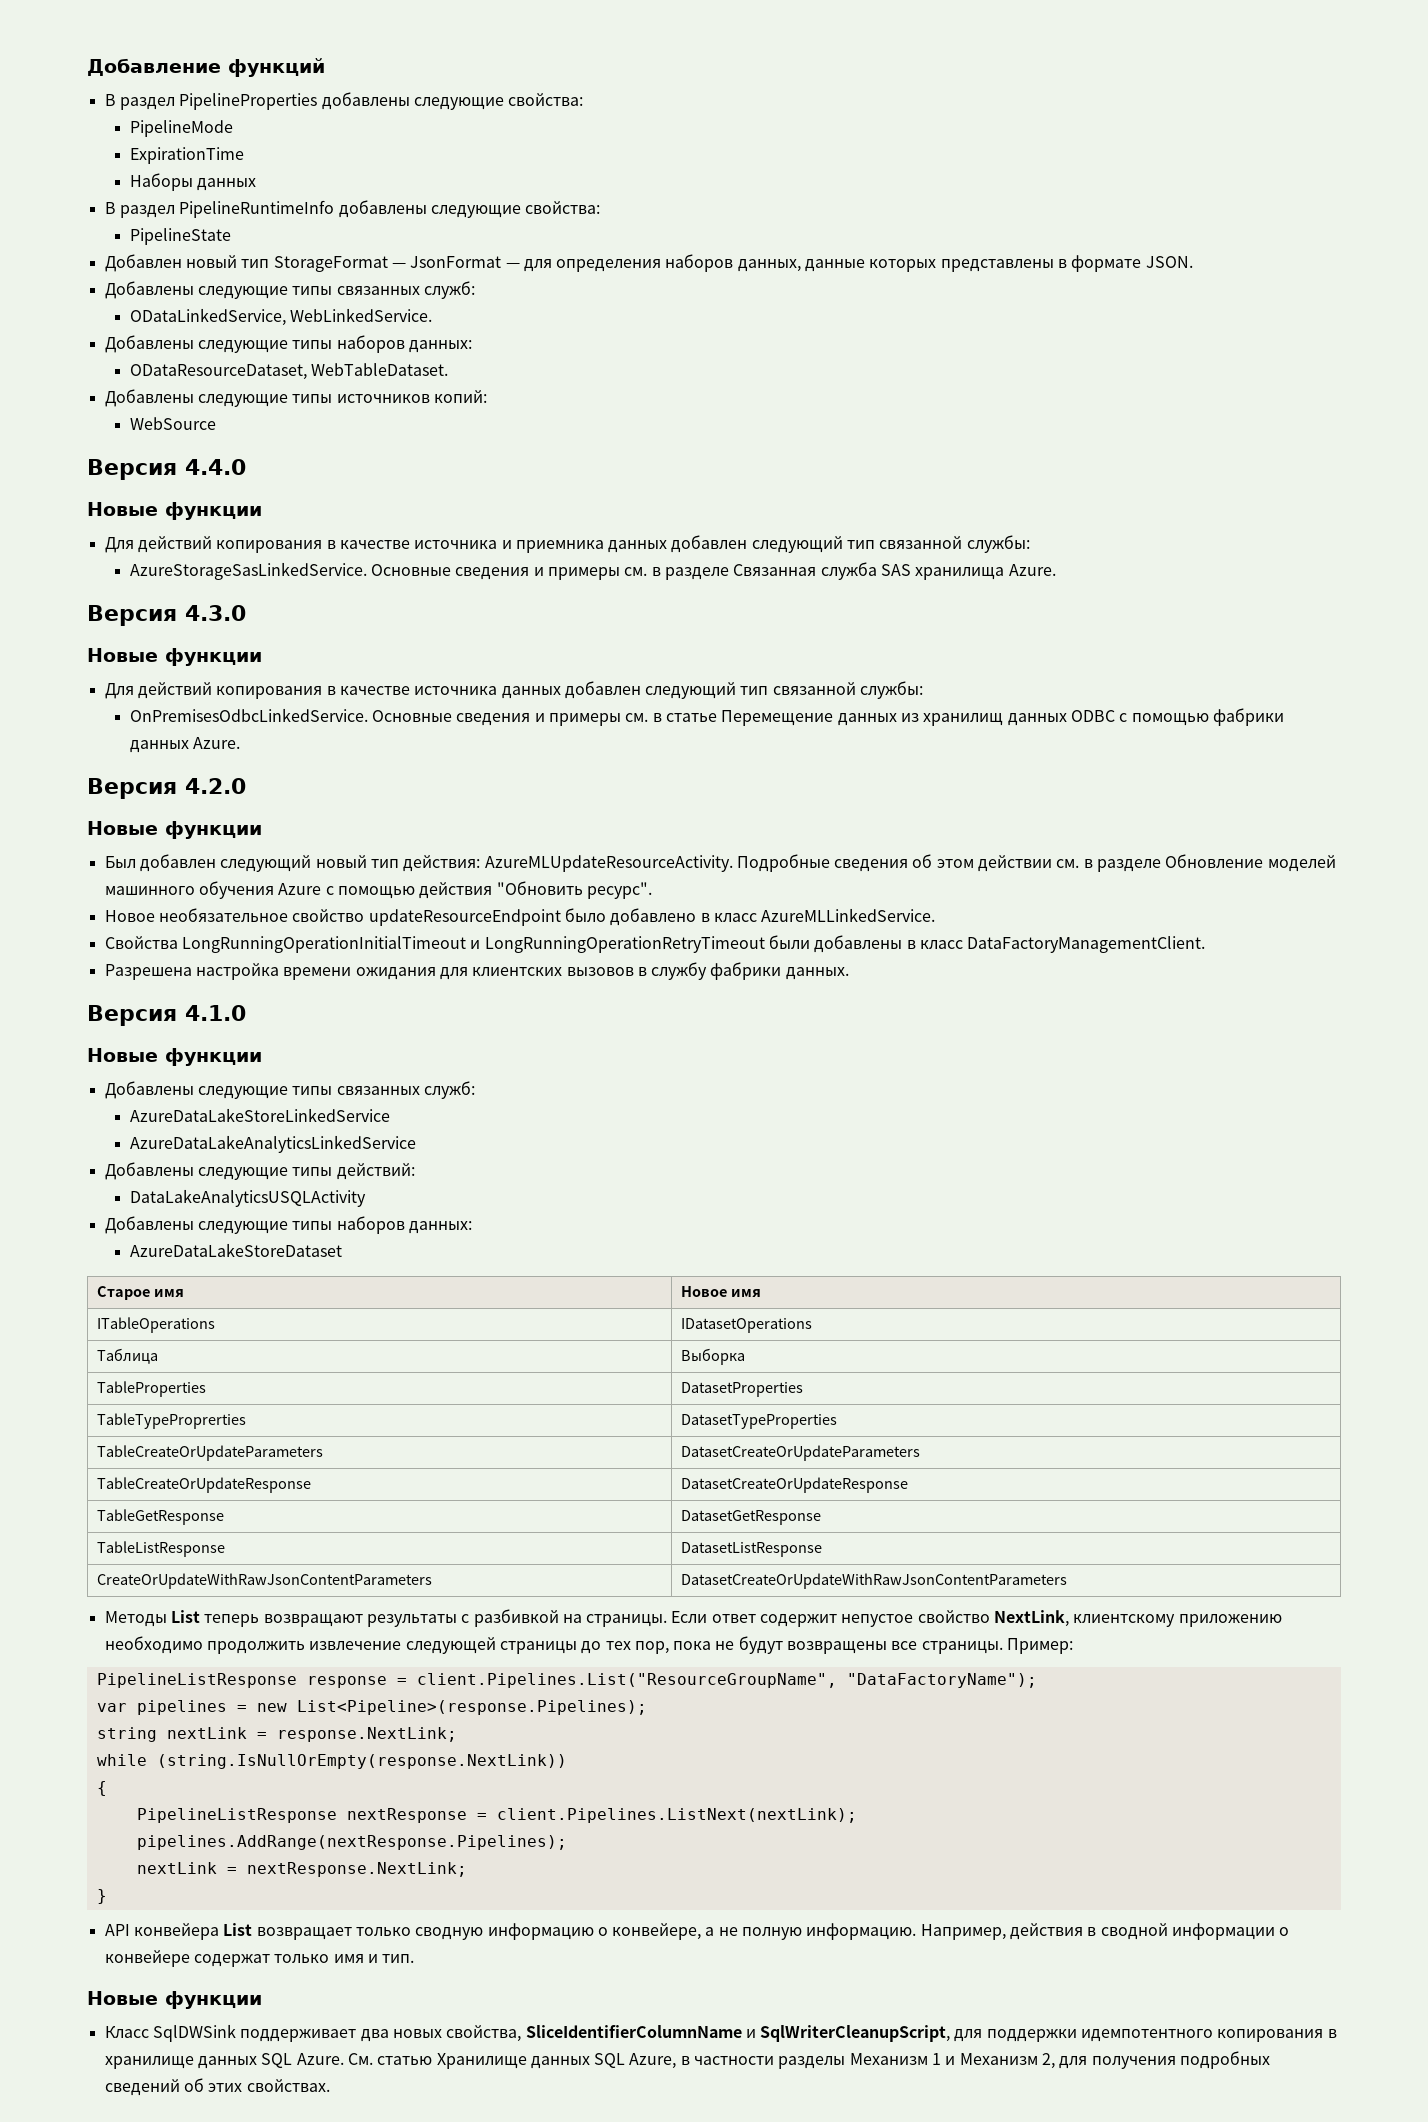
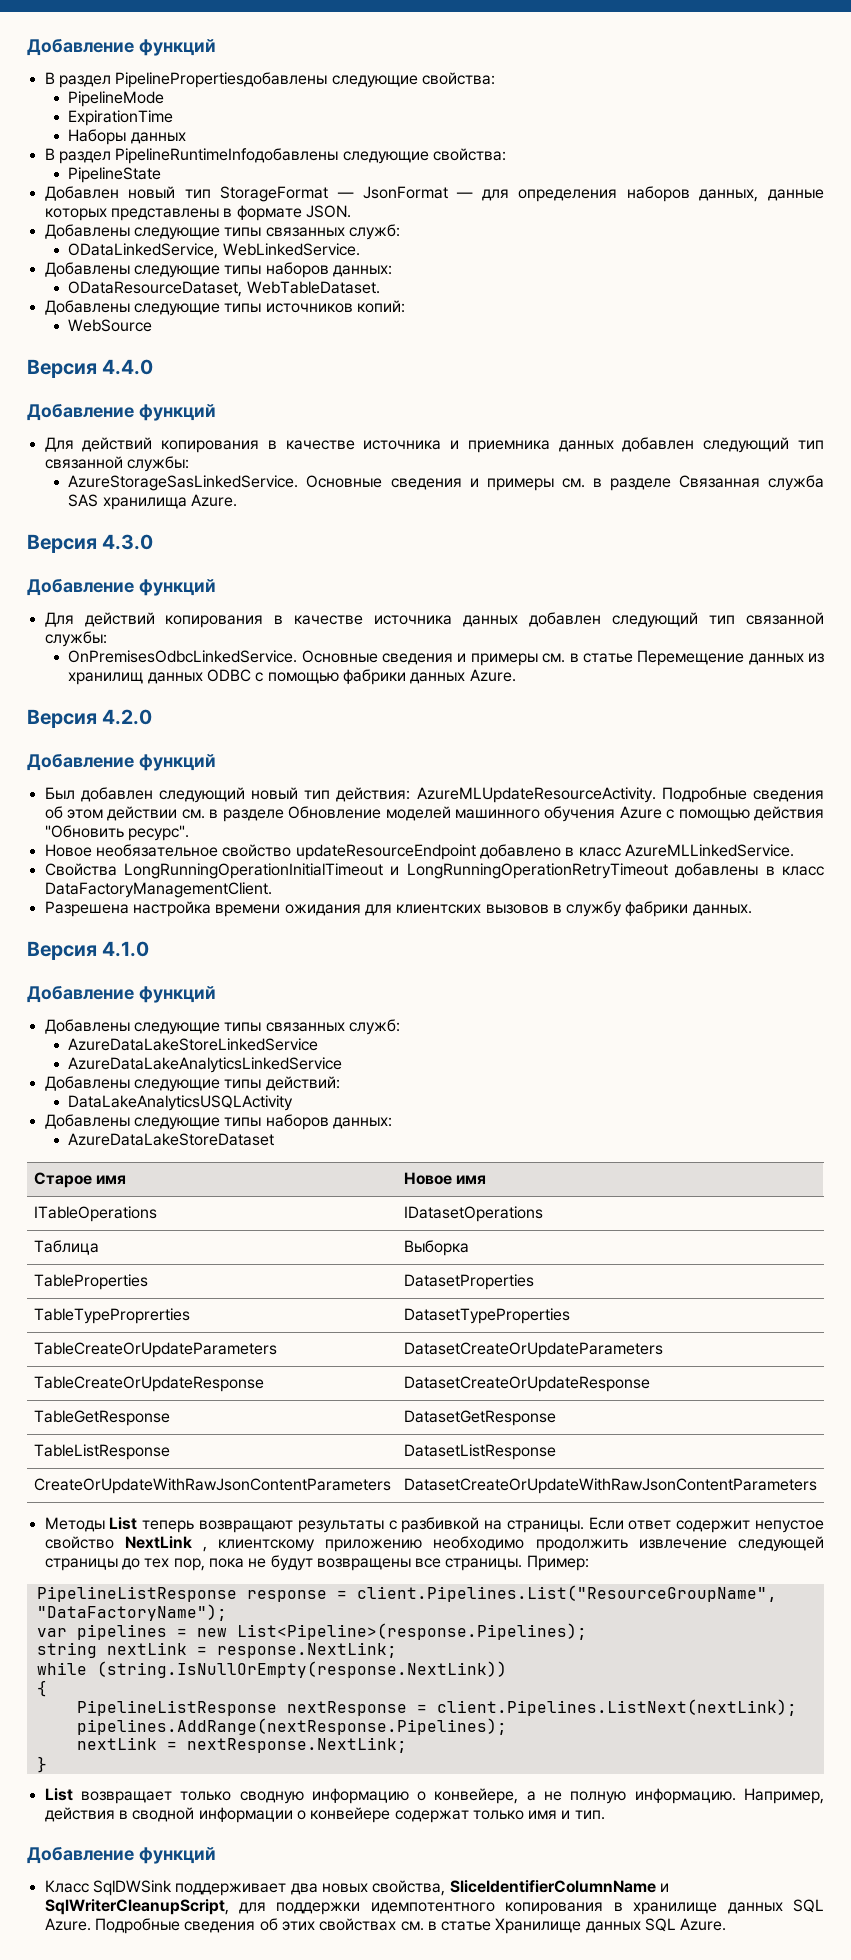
[179,92,410,110] PipelineProperties добавлены -> [115,72,328,88] PipelinePropertiesдобавлены
[179,200,427,218] PipelineRuntimeInfo добавлены -> [115,148,339,164] PipelineRuntimeInfoдобавлены
[87,502,262,520] Новые функции -> [27,403,216,421] Добавление функций
[87,648,262,666] Новые функции -> [27,578,216,596] Добавление функций
[87,821,262,839] Новые функции -> [27,753,216,771] Добавление функций
[564,908,606,922] было -> (476, 852) none
[768,935,810,949] были -> (668, 871) none
[87,1048,262,1066] Новые функции -> [27,985,216,1003] Добавление функций
[994,1610,1070,1627] NextLink, -> [124,1536,207,1552] NextLink ,
[104,1923,219,1940] API конвейера -> (47, 1764) none
[87,1991,262,2009] Новые функции -> [27,1846,216,1864] Добавление функций
[347,2051,1271,2069] [104,2078,330,2096] См. статью Хранилище данных SQL Azure, в частности разделы Механизм 1 и Механизм 2, для получения подробных сведений об этих свойствах. -> [94,1918,727,1934] Подробные сведения об этих свойствах см. в статье Хранилище данных SQL Azure.

